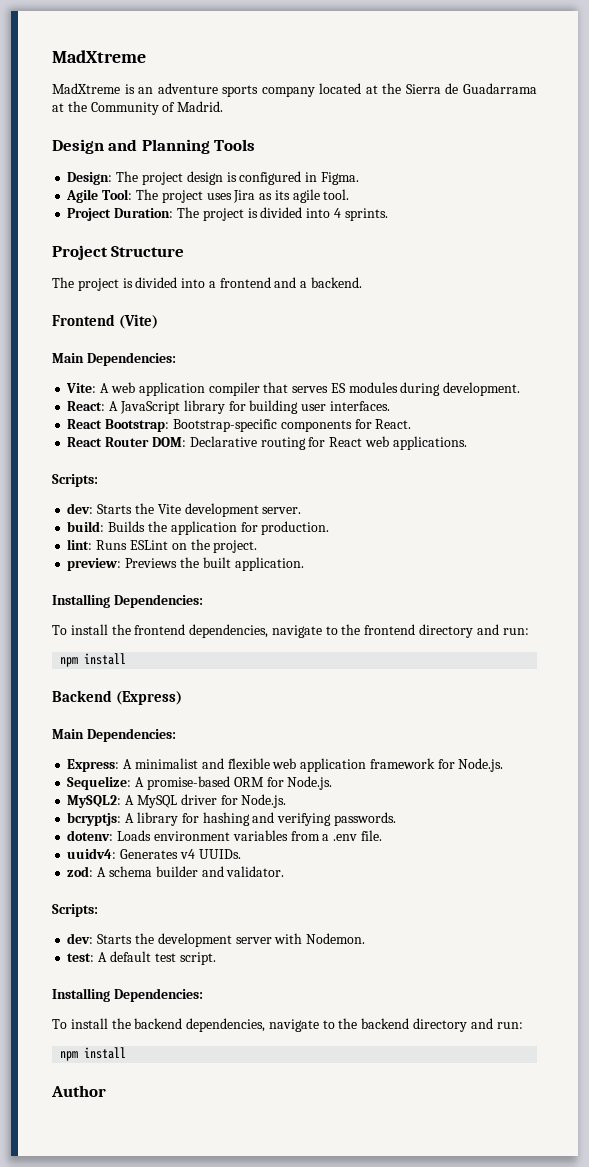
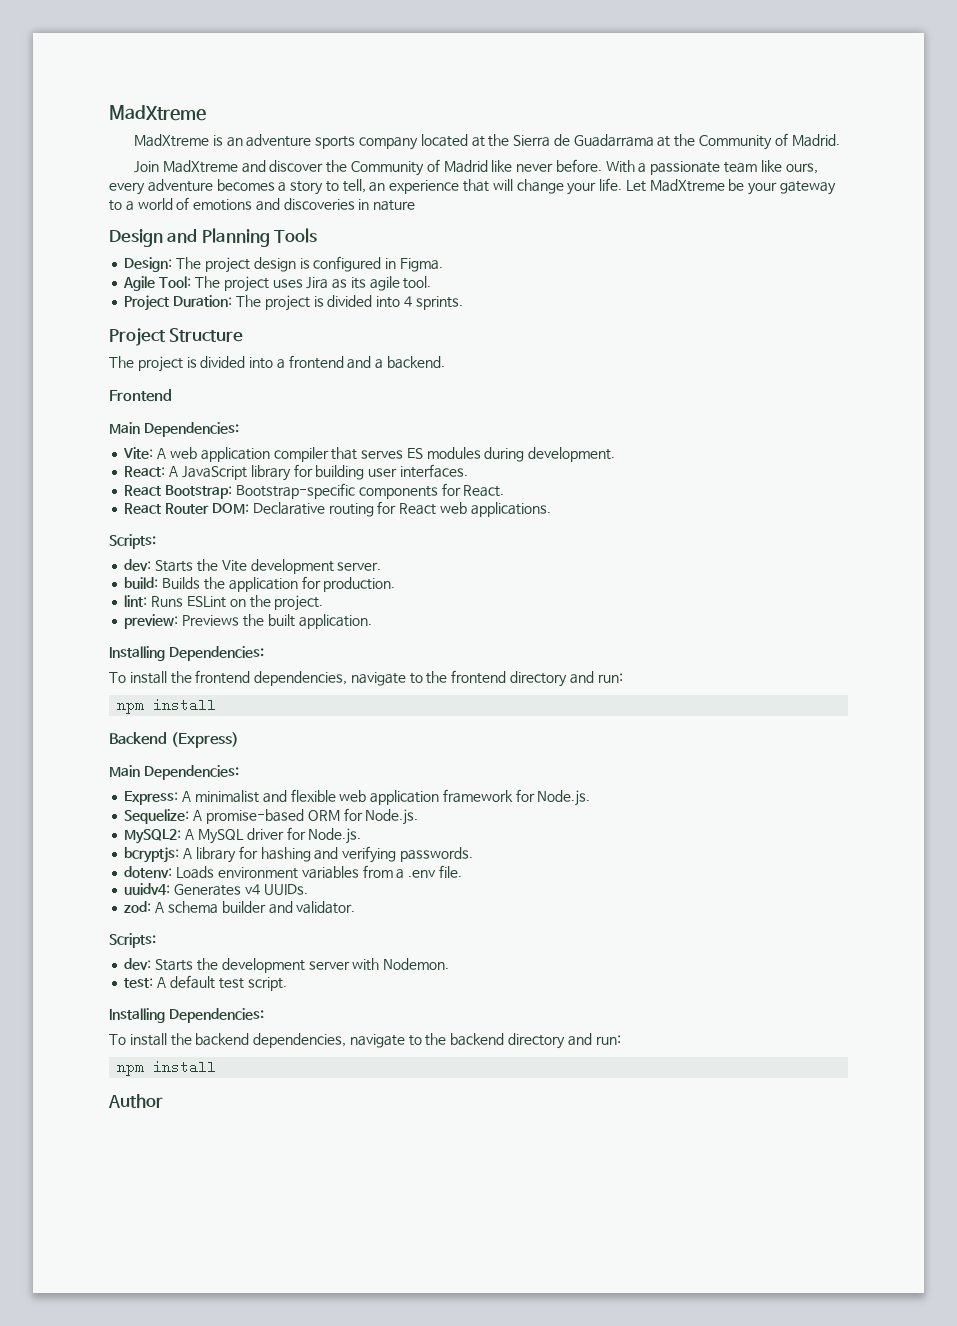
(224, 106) none -> [134,159,818,176] [109,178,837,195] [109,197,416,211] // Join MadXtreme and discover the Community of Madrid like never before. With a passionate team like ours, every adventure becomes a story to tell, an experience that will change your life. Let MadXtreme be your gateway to a world of emotions and discoveries in nature
[119,314,159,329] (Vite) -> (172, 395) none

